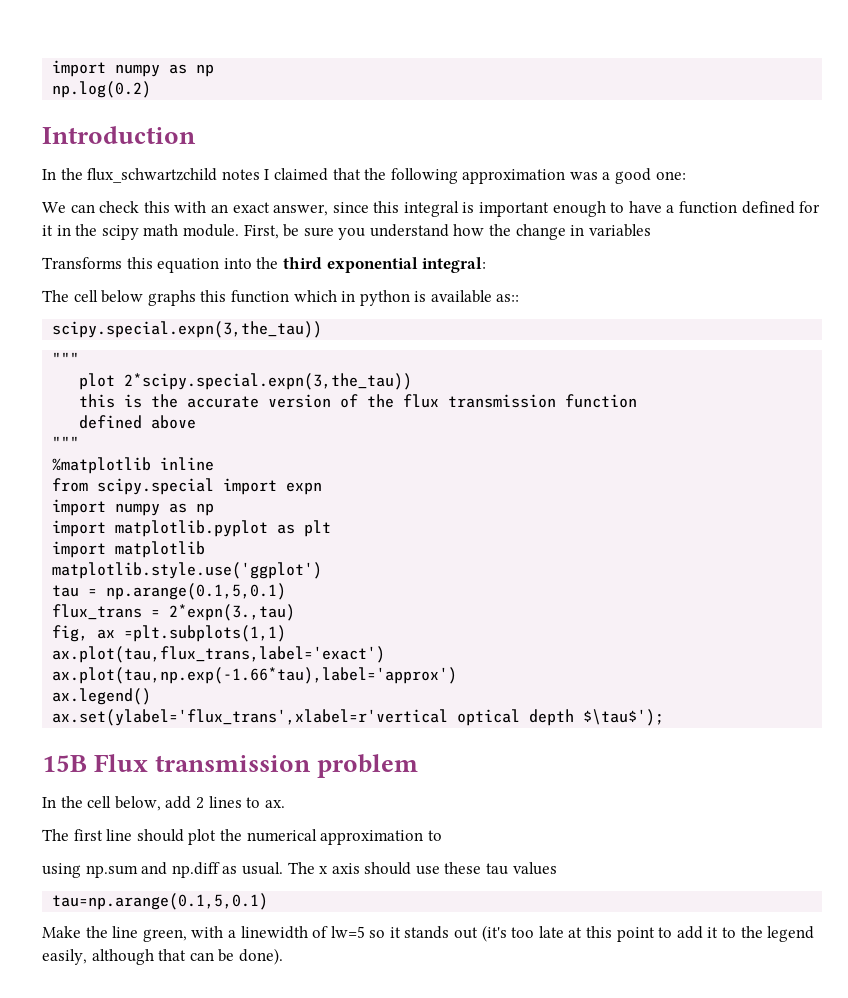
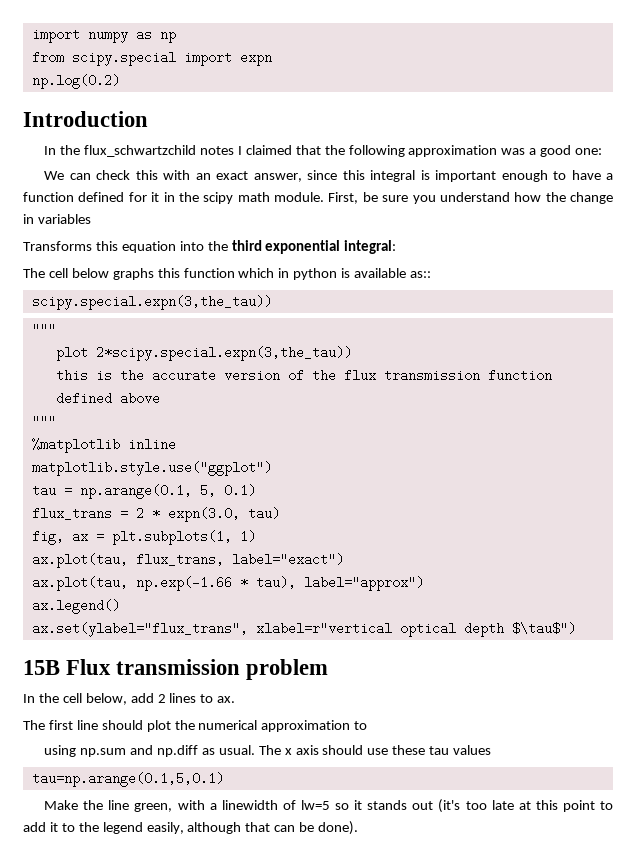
[52,60,215,77] import numpy as np -> [31,28,176,43] [31,51,272,66] import numpy as np // from scipy.special import expn
[52,478,323,495] [52,499,215,516] [52,520,332,537] [52,541,206,558] [52,562,323,579] from scipy.special import expn // import numpy as np // import matplotlib.pyplot as plt // import matplotlib // matplotlib.style.use('ggplot') -> [31,461,272,476] matplotlib.style.use("ggplot")
[106,583,287,600] np.arange(0.1,5,0.1) -> [79,484,256,499] np.arange(0.1, 5, 0.1)
[169,604,296,621] [52,625,287,642] [52,646,386,663] [52,667,458,684] 2*expn(3.,tau) // fig, ax =plt.subplots(1,1) // ax.plot(tau,flux_trans,label='exact') // ax.plot(tau,np.exp(-1.66*tau),label='approx') -> [135,507,280,522] [31,530,256,545] [31,553,344,568] [31,576,424,591] 2 * expn(3.0, tau) // fig, ax = plt.subplots(1, 1) // ax.plot(tau, flux_trans, label="exact") // ax.plot(tau, np.exp(-1.66 * tau), label="approx")
[52,709,449,726] ax.set(ylabel='flux_trans',xlabel=r'vertical -> [31,622,392,637] ax.set(ylabel="flux_trans", xlabel=r"vertical
[583,709,665,726] $\tau$'); -> [511,622,576,635] $\tau$")

